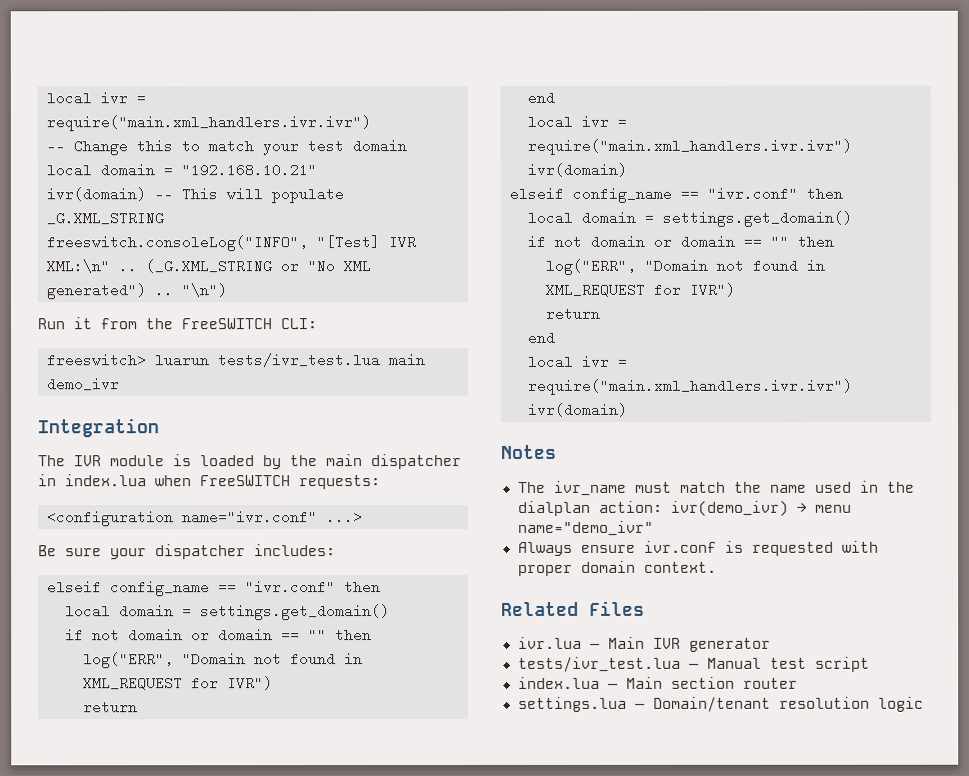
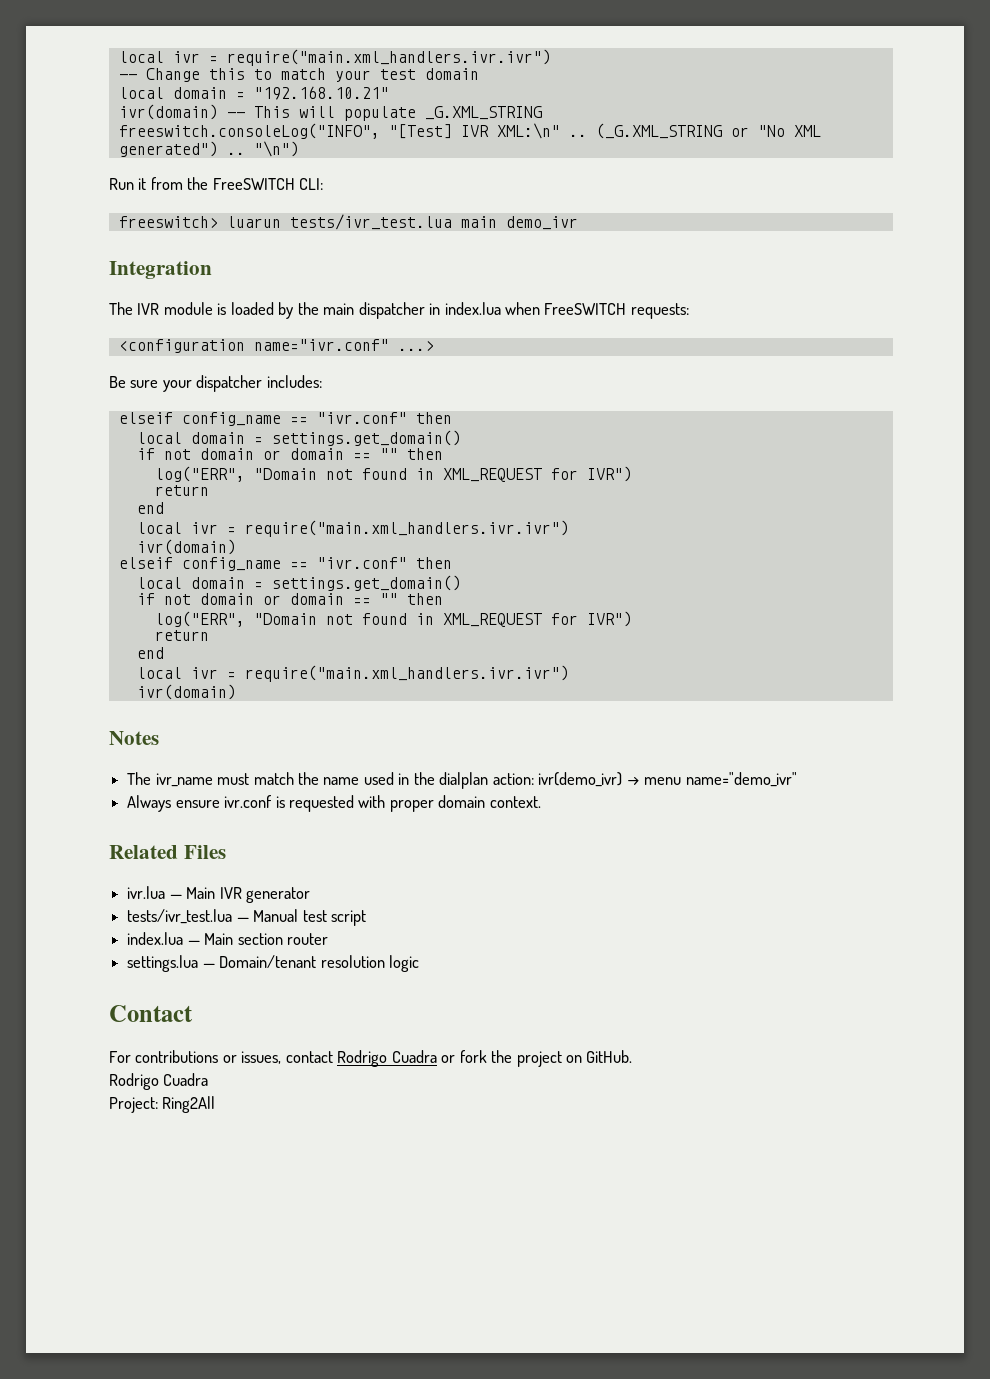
(924, 704) none -> [109,1005,193,1022] [109,1050,633,1067] [109,1073,209,1090] [109,1096,216,1113] // Contact // For contributions or issues, contact Rodrigo Cuadra or fork the project on GitHub. // Rodrigo Cuadra // Project: Ring2All

